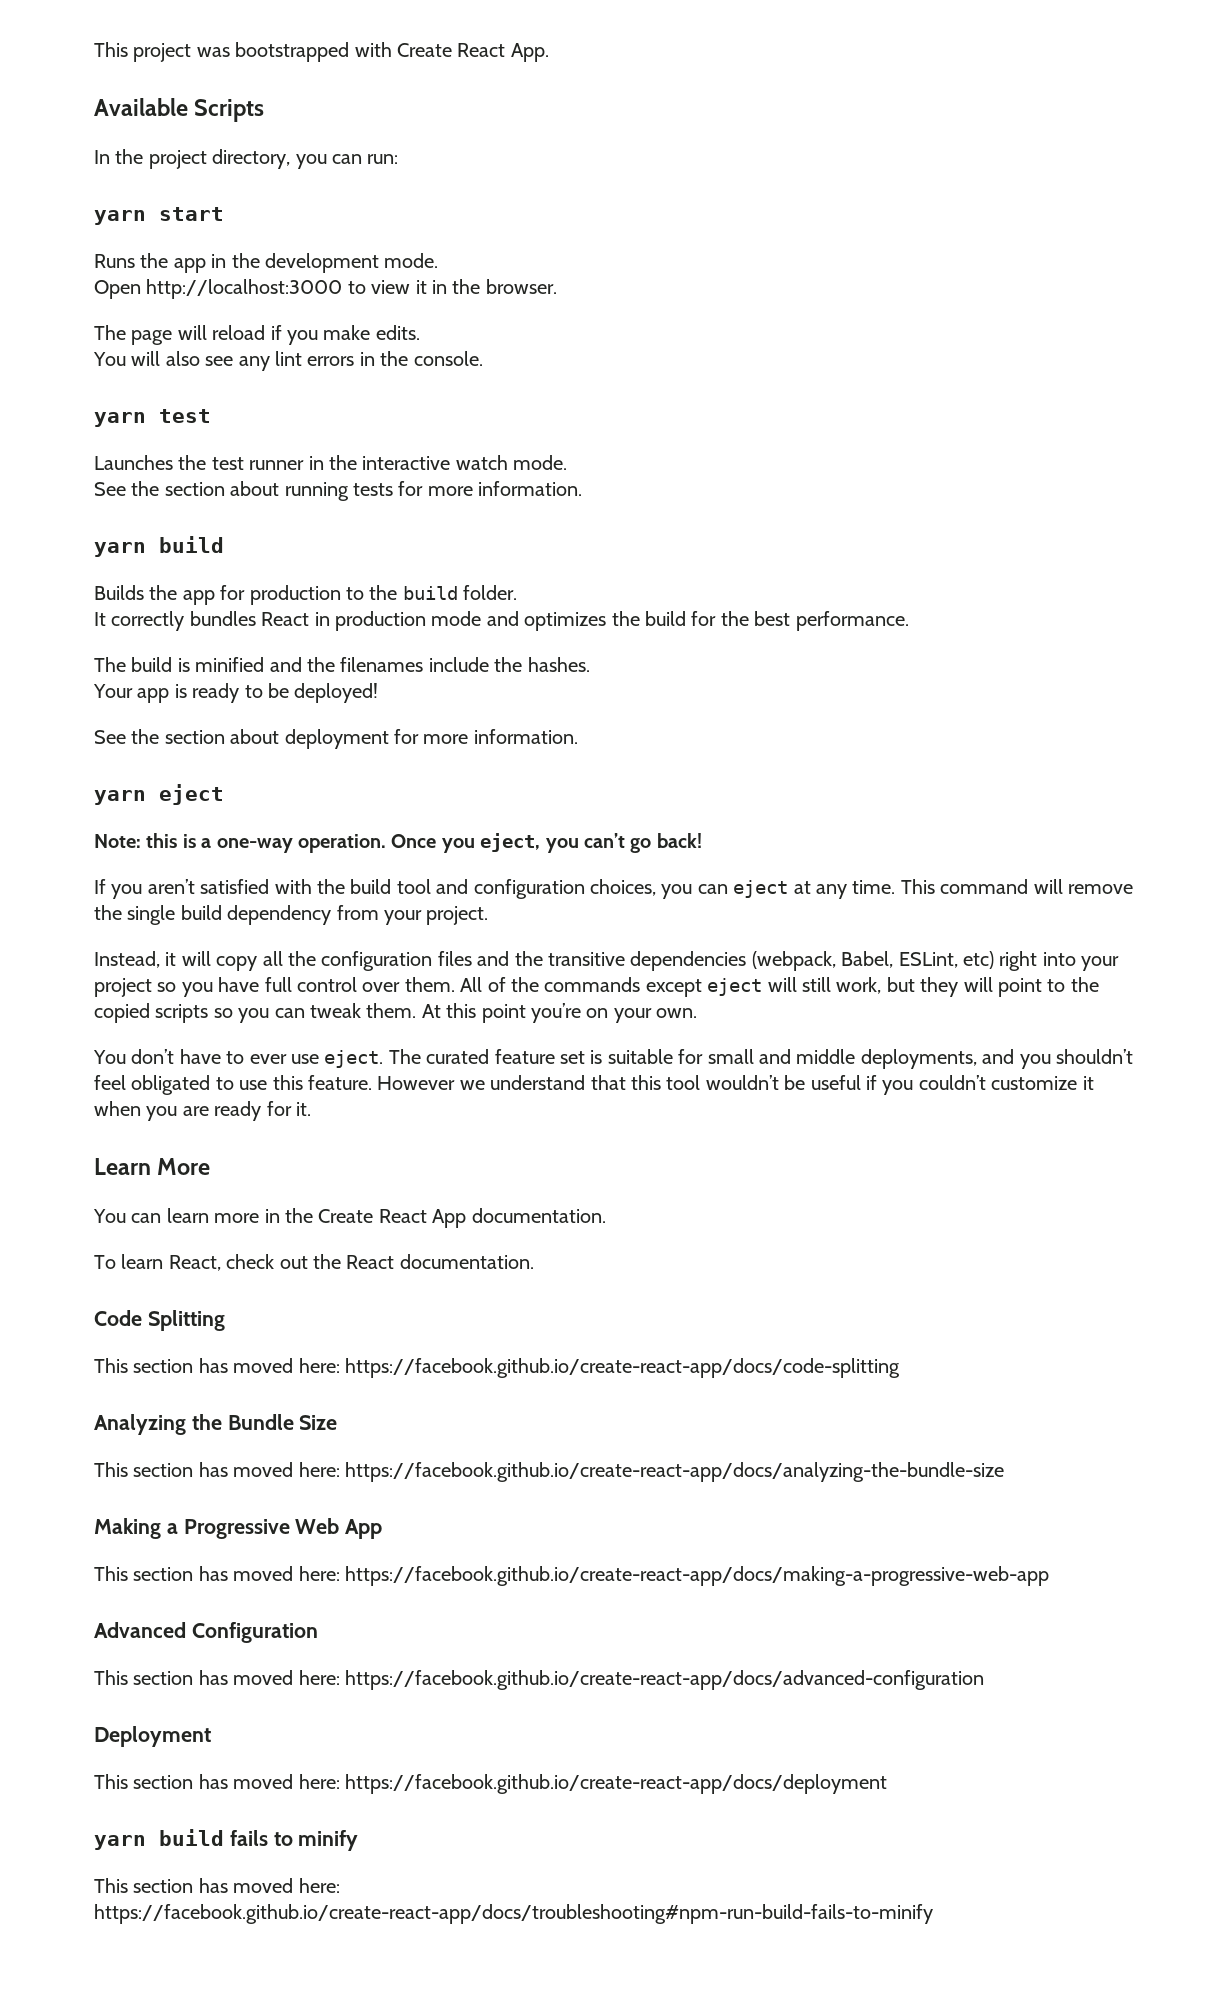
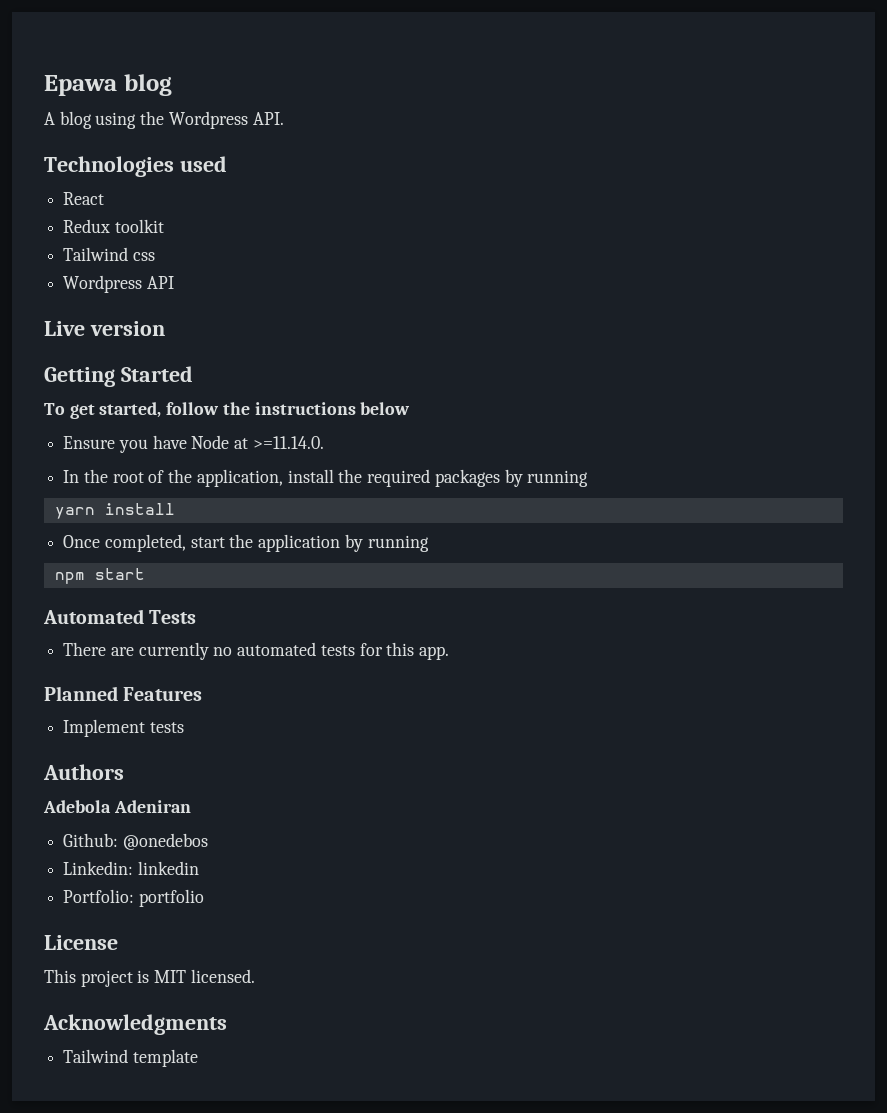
[94,42,549,62] [94,98,265,122] [94,149,399,169] [94,207,224,225] [94,253,439,273] [94,279,557,299] [94,325,420,345] [93,351,483,371] [94,409,211,427] [94,455,568,470] [94,481,583,501] [94,536,224,557] [94,585,518,605] [94,611,909,631] [94,657,590,672] [93,683,379,703] [94,729,578,749] [94,784,224,805] [94,833,702,853] [94,879,1133,899] [94,905,489,925] [94,951,1120,971] [94,977,1099,997] [94,1003,698,1023] [93,1049,1133,1069] [94,1075,1094,1095] [94,1101,311,1121] [94,1158,211,1175] [93,1208,606,1228] [94,1254,534,1271] [94,1310,225,1331] [94,1358,900,1378] [94,1414,338,1435] [94,1462,1004,1482] [94,1518,383,1539] [94,1566,1049,1586] [94,1622,318,1643] [94,1670,984,1690] [94,1726,211,1747] [94,1774,887,1794] [94,1829,359,1851] [94,1878,340,1893] [94,1904,933,1924] This project was bootstrapped with Create React App. // Available Scripts // In the project directory, you can run: // yarn start // Runs the app in the development mode. // Open http://localhost:3000 to view it in the browser. // The page will reload if you make edits. // You will also see any lint errors in the console. // yarn test // Launches the test runner in the interactive watch mode. // See the section about running tests for more information. // yarn build // Builds the app for production to the build folder. // It correctly bundles React in production mode and optimizes the build for the best performance. // The build is minified and the filenames include the hashes. // Your app is ready to be deployed! // See the section about deployment for more information. // yarn eject // Note: this is a one-way operation. Once you eject, you can’t go back! // If you aren’t satisfied with the build tool and configuration choices, you can eject at any time. This command will remove the single build dependency from your project. // Instead, it will copy all the configuration files and the transitive dependencies (webpack, Babel, ESLint, etc) right into your project so you have full control over them. All of the commands except eject will still work, but they will point to the copied scripts so you can tweak them. At this point you’re on your own. // You don’t have to ever use eject. The curated feature set is suitable for small and middle deployments, and you shouldn’t feel obligated to use this feature. However we understand that this tool wouldn’t be useful if you couldn’t customize it when you are ready for it. // Learn More // You can learn more in the Create React App documentation. // To learn React, check out the React documentation. // Code Splitting // This section has moved here: https://facebook.github.io/create-react-app/docs/code-splitting // Analyzing the Bundle Size // This section has moved here: https://facebook.github.io/create-react-app/docs/analyzing-the-bundle-size // Making a Progressive Web App // This section has moved here: https://facebook.github.io/create-react-app/docs/making-a-progressive-web-app // Advanced Configuration // This section has moved here: https://facebook.github.io/create-react-app/docs/advanced-configuration // Deployment // This section has moved here: https://facebook.github.io/create-react-app/docs/deployment // yarn build fails to minify // This section has moved here: https://facebook.github.io/create-react-app/docs/troubleshooting#npm-run-build-fails-to-minify -> [44,74,172,96] [44,111,284,129] [44,156,227,177] [63,192,105,205] [63,219,164,233] [63,247,155,261] [63,275,174,293] [44,321,165,336] [44,366,193,387] [44,402,411,419] [63,435,324,453] [63,469,589,487] [54,503,175,519] [63,534,429,552] [54,568,145,584] [43,609,197,624] [63,642,450,660] [44,686,203,701] [63,719,184,737] [43,764,124,780] [43,800,191,813] [63,833,208,850] [63,861,199,875] [63,889,204,907] [44,935,118,950] [44,969,255,987] [43,1014,227,1035] [63,1049,198,1067] Epawa blog // A blog using the Wordpress API. // Technologies used // React // Redux toolkit // Tailwind css // Wordpress API // Live version // Getting Started // To get started, follow the instructions below // Ensure you have Node at >=11.14.0. // In the root of the application, install the required packages by running // yarn install // Once completed, start the application by running // npm start // Automated Tests // There are currently no automated tests for this app. // Planned Features // Implement tests // Authors // Adebola Adeniran // Github: @onedebos // Linkedin: linkedin // Portfolio: portfolio // License // This project is MIT licensed. // Acknowledgments // Tailwind template

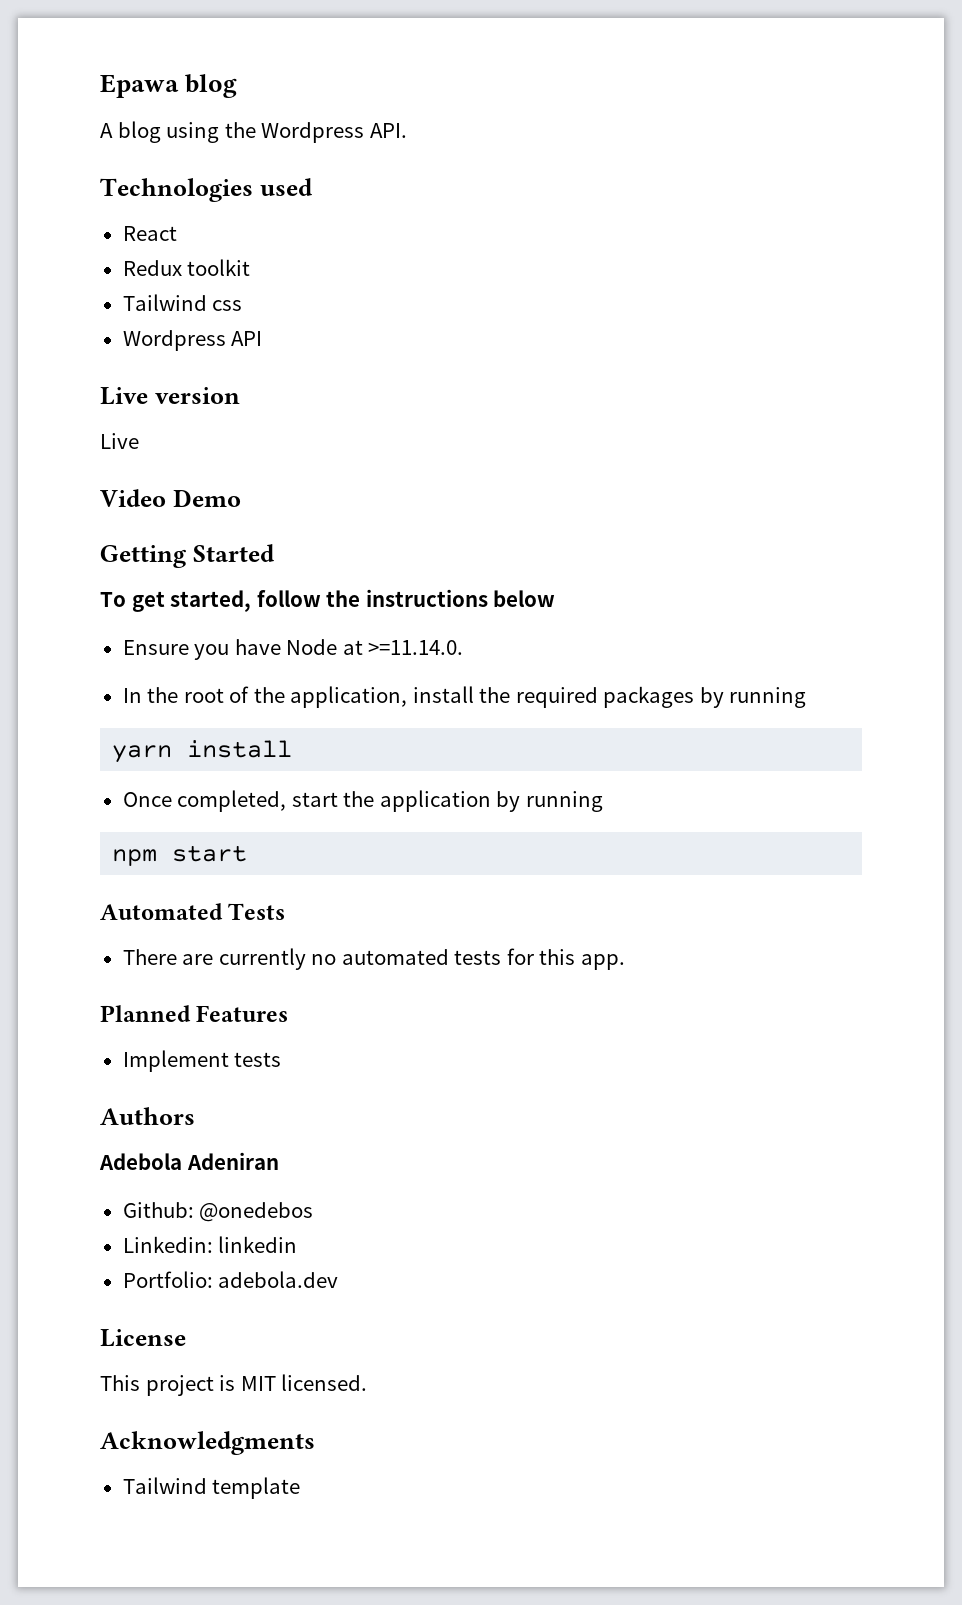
(165, 328) none -> [100,433,139,449] [100,489,241,507] // Live // Video Demo
[138,889,204,907] portfolio -> [218,1271,339,1288] adebola.dev

